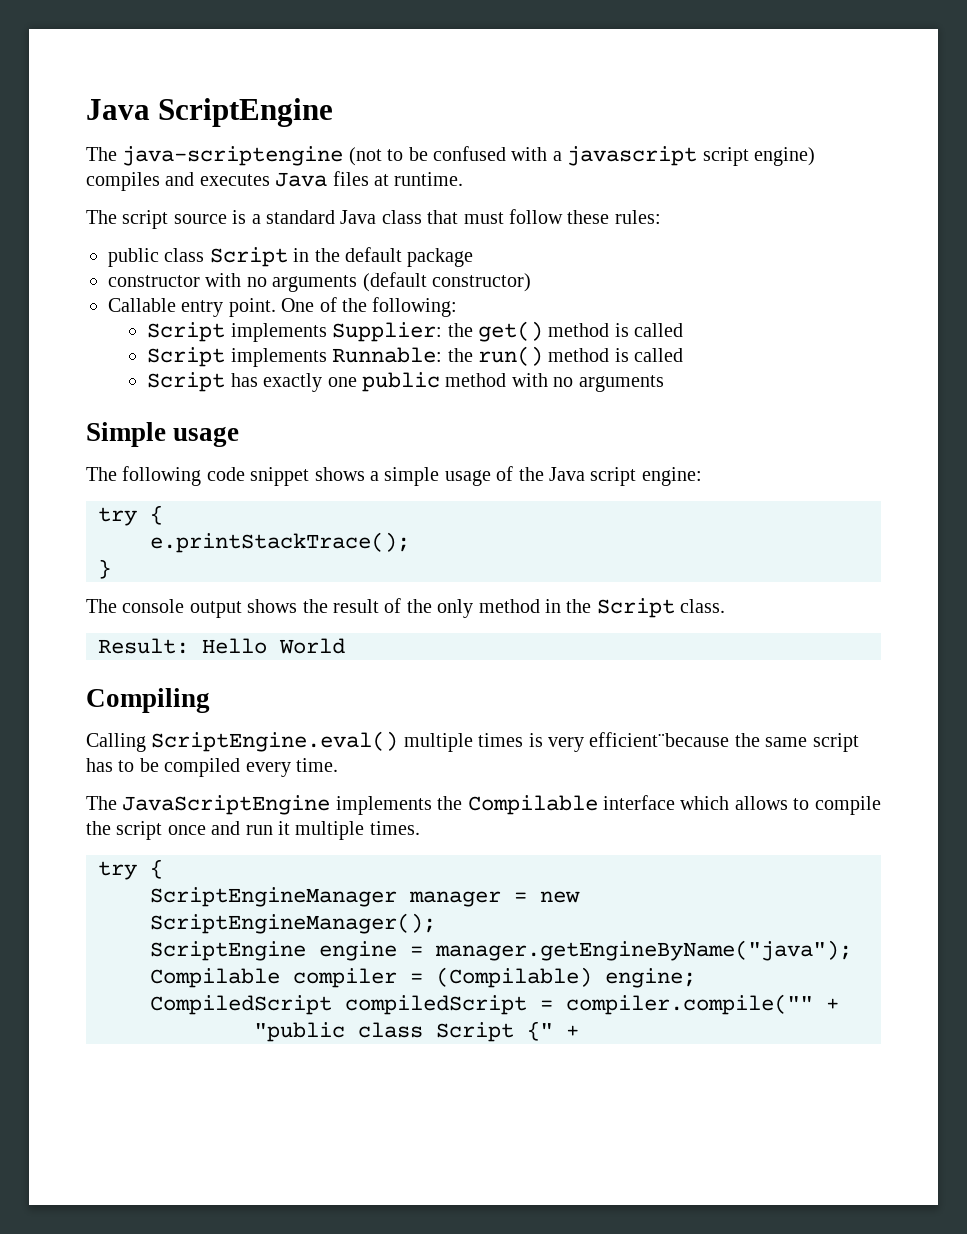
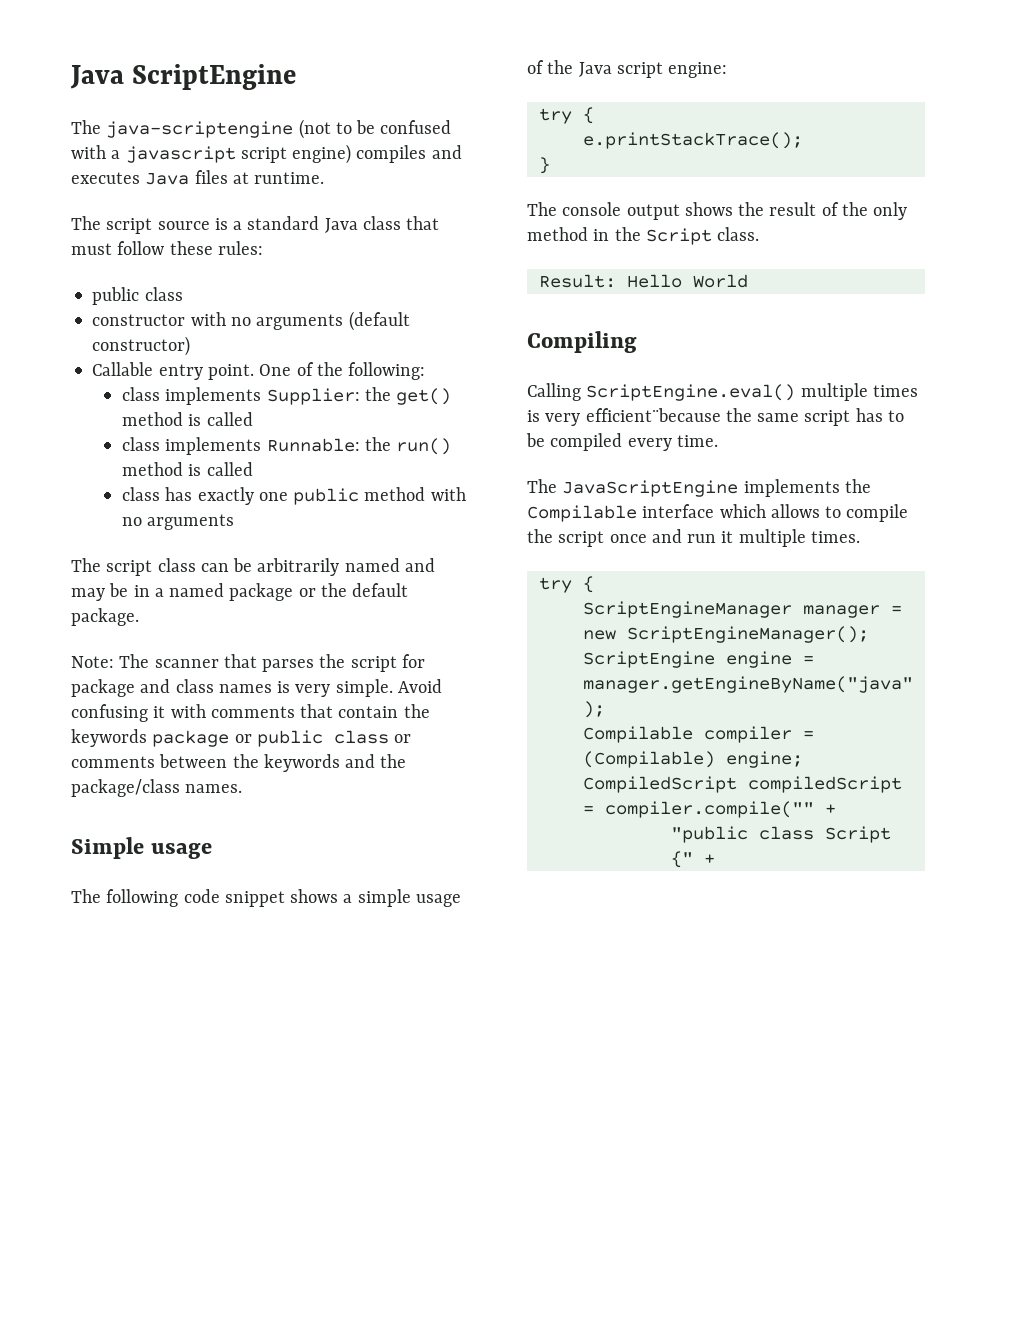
[209,247,474,267] Script in the default package -> (183, 294) none
[147,322,226,342] Script -> [122,387,161,401] class
[147,347,226,367] Script -> [122,437,161,451] class
[147,372,226,392] Script -> [122,487,161,501] class
(664, 383) none -> [71,558,435,576] [71,583,409,601] [71,608,139,626] [71,654,425,672] [71,679,442,697] [71,704,430,722] [71,729,412,747] [71,754,407,772] [71,779,243,797] // The script class can be arbitrarily named and may be in a named package or the default package. // Note: The scanner that parses the script for package and class names is very simple. Avoid confusing it with comments that contain the keywords package or public class or comments between the keywords and the package/class names.

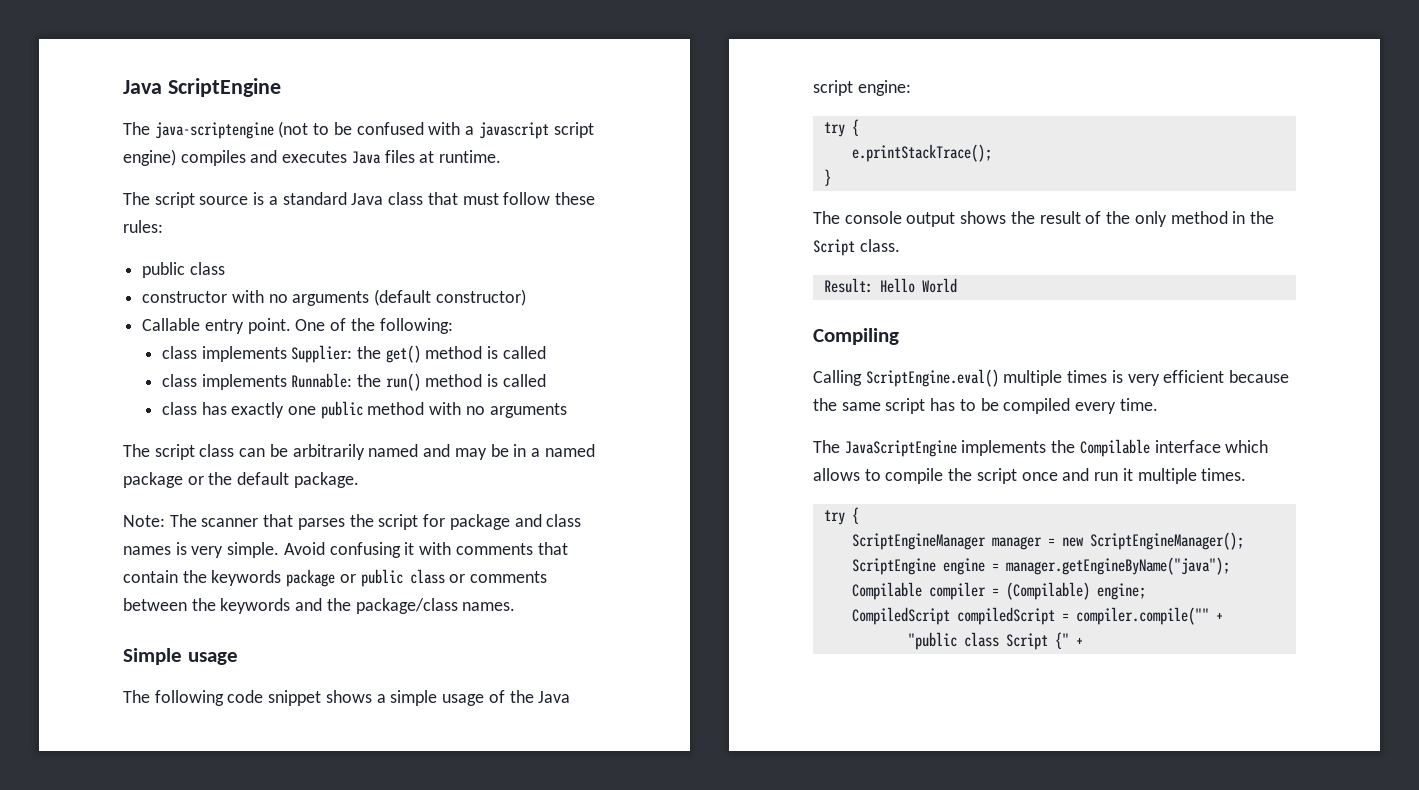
[585,408,721,422] efficient¨because -> [1163,370,1290,383] efficient because

